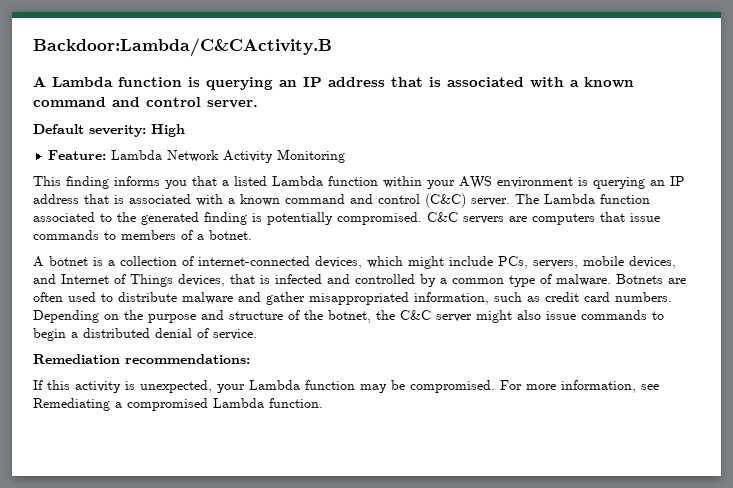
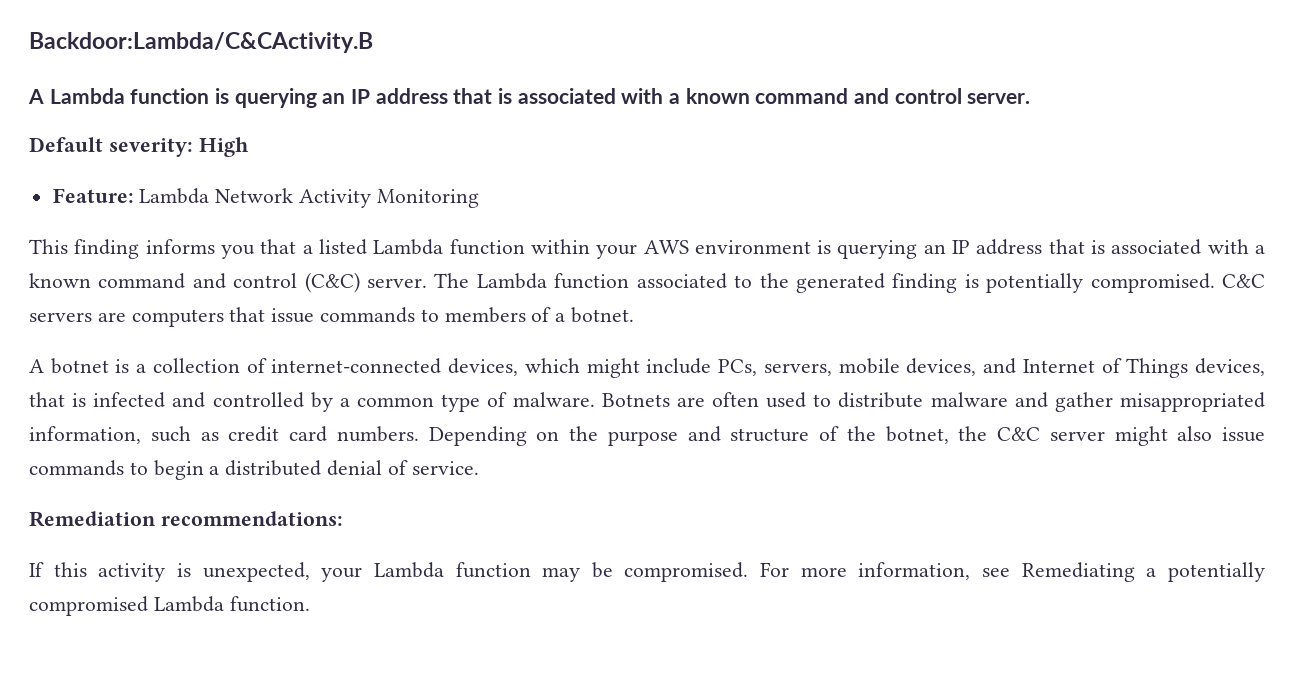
(122, 405) none -> [1168,562,1265,582] potentially

